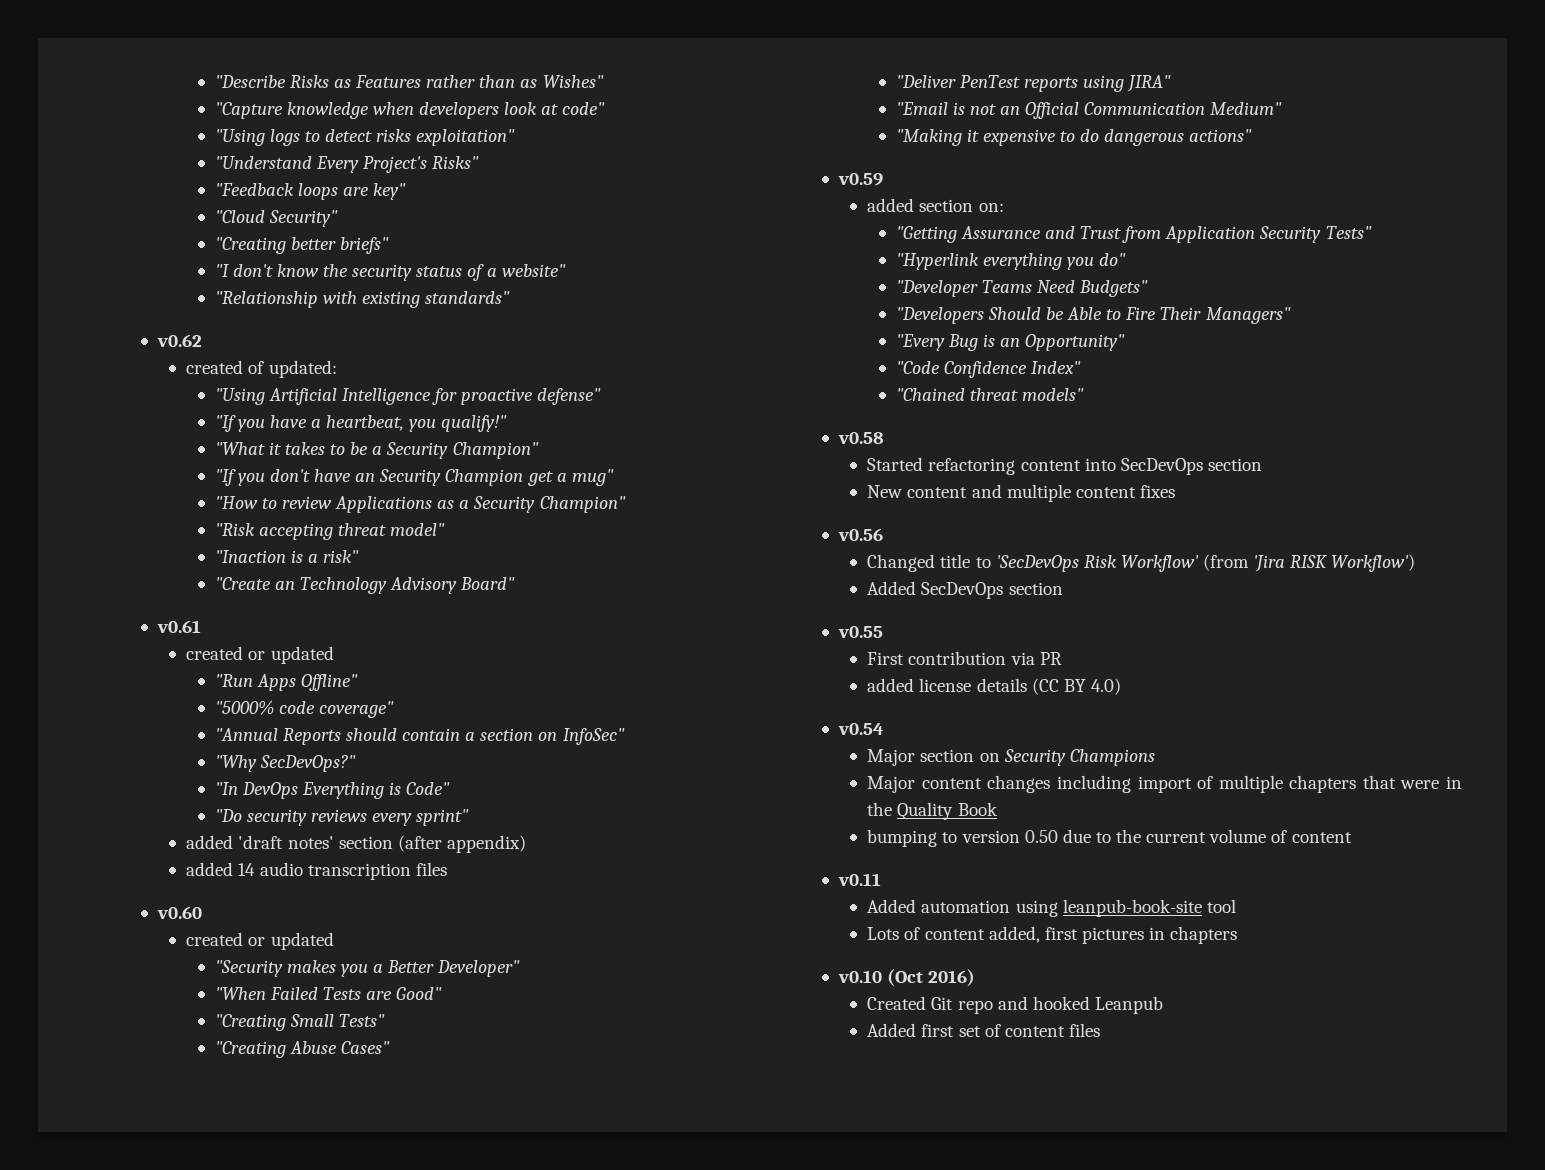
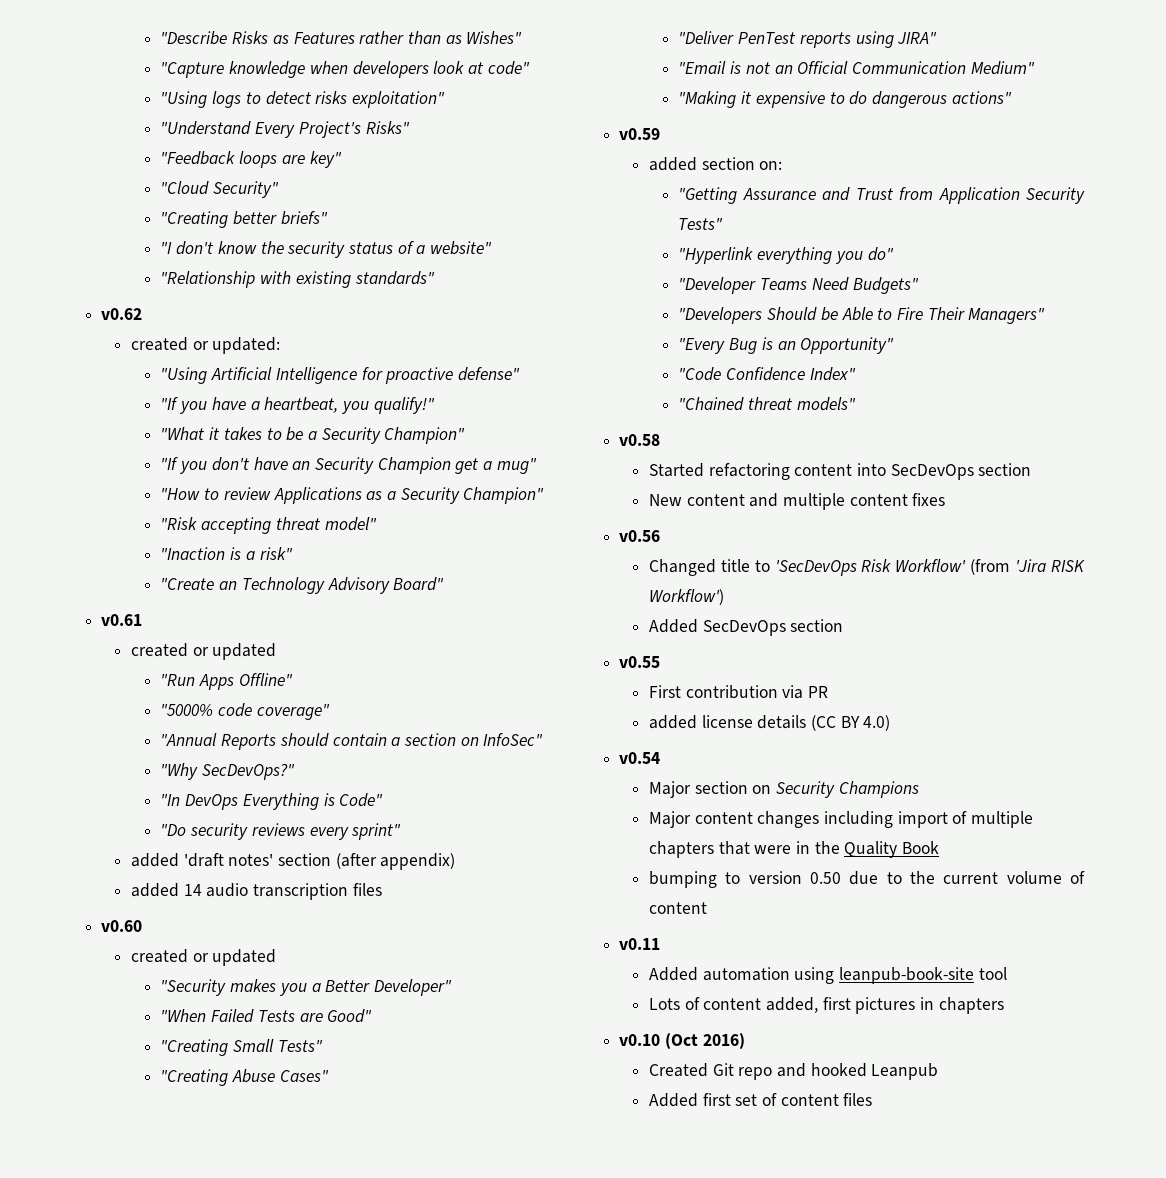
[248,361,265,374] of -> [192,341,209,350] or

